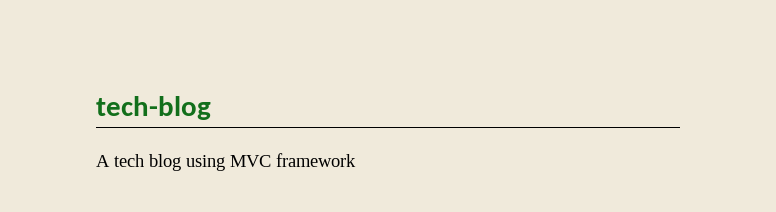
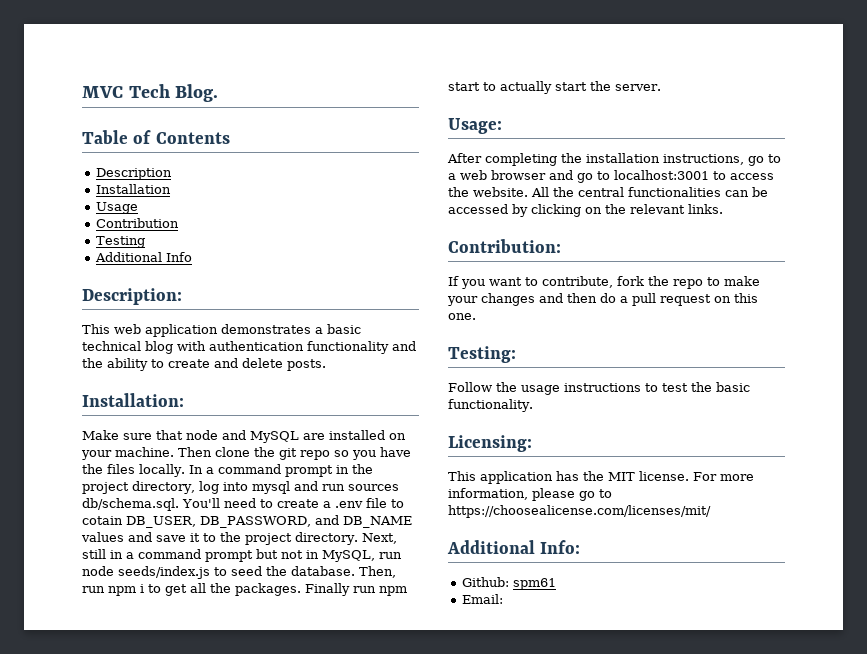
[96,96,211,120] [96,153,356,171] tech-blog // A tech blog using MVC framework -> [82,84,219,102] [82,130,230,144] [96,168,173,180] [96,184,172,194] [96,202,139,214] [96,218,180,228] [96,236,146,248] [95,252,193,262] [82,288,182,305] [82,324,361,337] [82,341,416,354] [82,358,326,371] [82,393,184,407] [82,430,406,443] [81,447,411,460] [82,464,373,477] [82,481,399,494] [82,498,404,511] [82,515,412,528] [81,532,397,545] [82,549,402,562] [82,566,396,579] [82,583,407,596] [448,81,661,94] [448,118,502,134] [447,153,781,166] [448,170,774,183] [448,187,768,197] [448,204,723,217] [448,239,561,253] [448,276,760,289] [447,293,758,306] [448,313,476,320] [448,346,516,363] [448,382,750,395] [448,399,533,412] [448,435,532,452] [448,471,754,484] [448,488,612,501] [448,505,711,518] [447,540,581,554] [462,577,557,590] [462,594,504,604] MVC Tech Blog. // Table of Contents // Description // Installation // Usage // Contribution // Testing // Additional Info // Description: // This web application demonstrates a basic technical blog with authentication functionality and the ability to create and delete posts. // Installation: // Make sure that node and MySQL are installed on your machine. Then clone the git repo so you have the files locally. In a command prompt in the project directory, log into mysql and run sources db/schema.sql. You'll need to create a .env file to cotain DB_USER, DB_PASSWORD, and DB_NAME values and save it to the project directory. Next, still in a command prompt but not in MySQL, run node seeds/index.js to seed the database. Then, run npm i to get all the packages. Finally run npm start to actually start the server. // Usage: // After completing the installation instructions, go to a web browser and go to localhost:3001 to access the website. All the central functionalities can be accessed by clicking on the relevant links. // Contribution: // If you want to contribute, fork the repo to make your changes and then do a pull request on this one. // Testing: // Follow the usage instructions to test the basic functionality. // Licensing: // This application has the MIT license. For more information, please go to https://choosealicense.com/licenses/mit/ // Additional Info: // Github: spm61 // Email:

